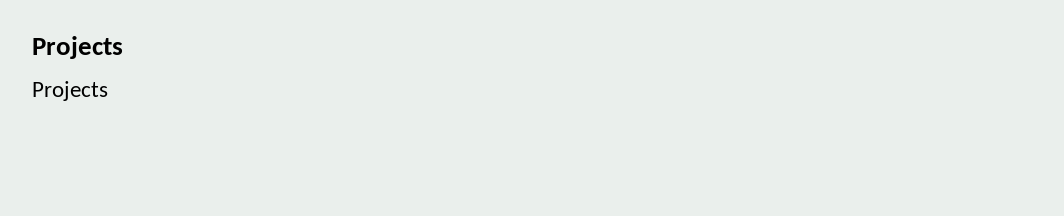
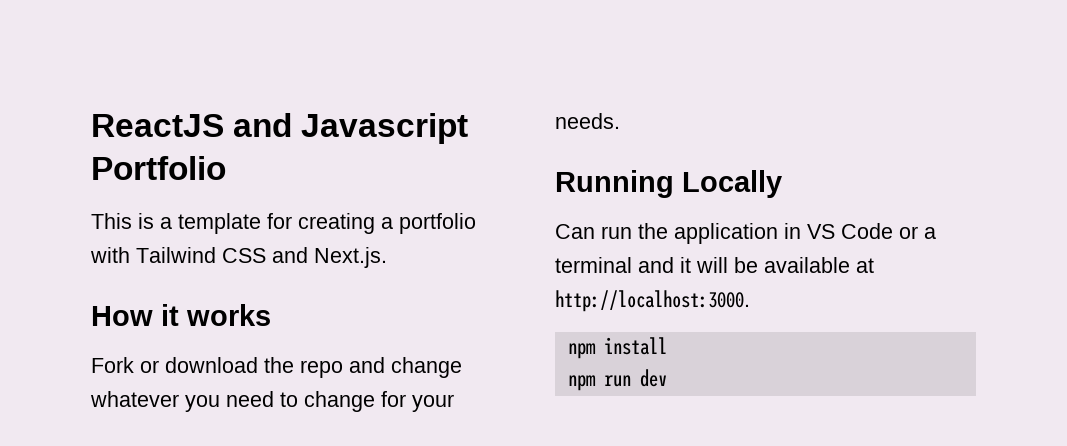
[32,36,123,59] [32,81,108,101] Projects // Projects -> [91,113,469,144] [91,156,226,180] [91,213,476,234] [90,247,387,268] [91,304,271,326] [91,357,462,378] [90,391,454,412] [555,113,620,129] [555,170,782,198] [555,223,936,244] [555,257,874,273] [555,290,750,312] [567,337,667,359] [567,369,667,391] ReactJS and Javascript Portfolio // This is a template for creating a portfolio with Tailwind CSS and Next.js. // How it works // Fork or download the repo and change whatever you need to change for your needs. // Running Locally // Can run the application in VS Code or a terminal and it will be available at http://localhost:3000. // npm install // npm run dev

